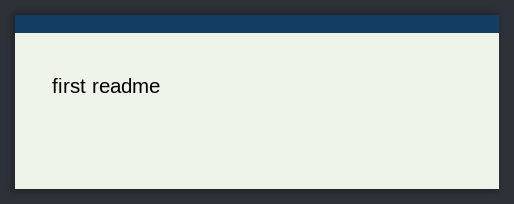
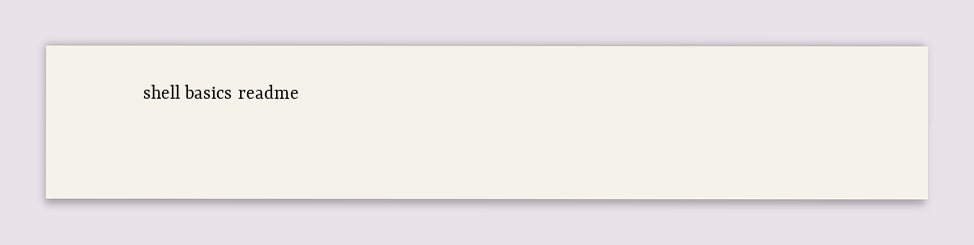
[52,78,86,93] first -> [143,84,234,99] shell basics

